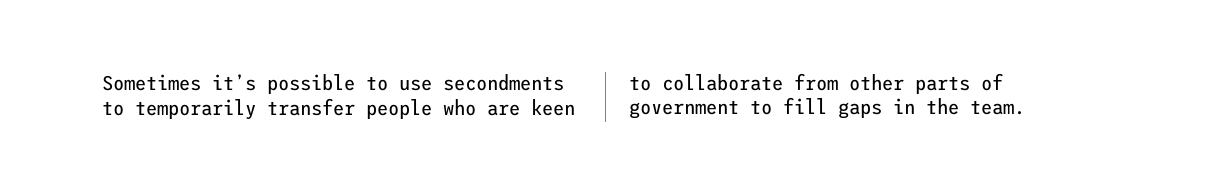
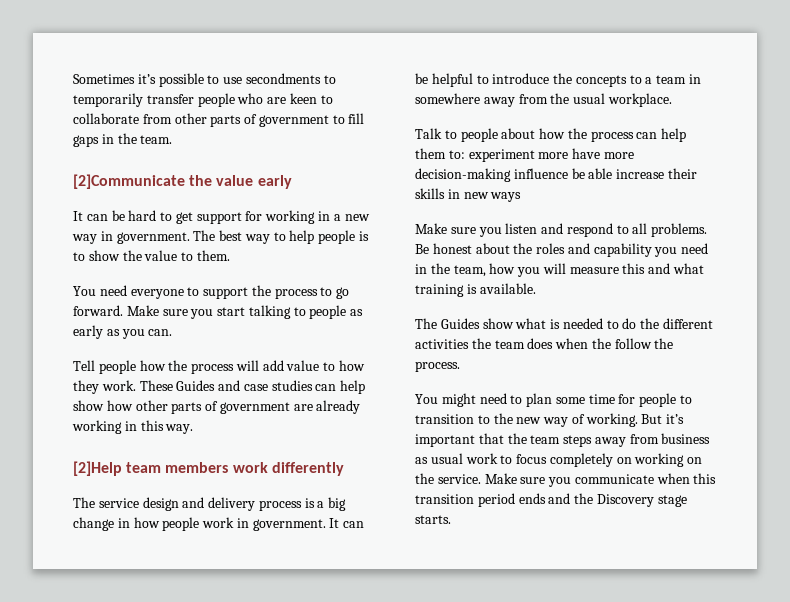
(1025, 107) none -> [73,174,292,189] [73,210,370,224] [72,230,370,244] [73,250,230,261] [73,285,350,299] [73,305,364,319] [73,325,173,339] [73,360,366,374] [73,380,366,394] [73,400,361,414] [72,420,194,434] [73,461,344,476] [73,497,347,511] [73,517,365,531] [415,73,702,87] [415,93,672,107] [415,128,687,142] [415,148,634,162] [415,168,697,182] [415,188,522,202] [415,223,708,237] [415,243,709,257] [415,263,705,277] [415,283,536,297] [415,318,714,329] [415,338,674,349] [415,361,460,372] [415,393,693,407] [415,413,685,427] [415,433,711,447] [415,453,703,467] [415,473,717,487] [415,493,687,507] [415,515,451,524] // [2]Communicate the value early // It can be hard to get support for working in a new way in government. The best way to help people is to show the value to them. // You need everyone to support the process to go forward. Make sure you start talking to people as early as you can. // Tell people how the process will add value to how they work. These Guides and case studies can help show how other parts of government are already working in this way. // [2]Help team members work differently // The service design and delivery process is a big change in how people work in government. It can be helpful to introduce the concepts to a team in somewhere away from the usual workplace. // Talk to people about how the process can help them to: experiment more have more decision-making influence be able increase their skills in new ways // Make sure you listen and respond to all problems. Be honest about the roles and capability you need in the team, how you will measure this and what training is available. // The Guides show what is needed to do the different activities the team does when the follow the process. // You might need to plan some time for people to transition to the new way of working. But it’s important that the team steps away from business as usual work to focus completely on working on the service. Make sure you communicate when this transition period ends and the Discovery stage starts.

